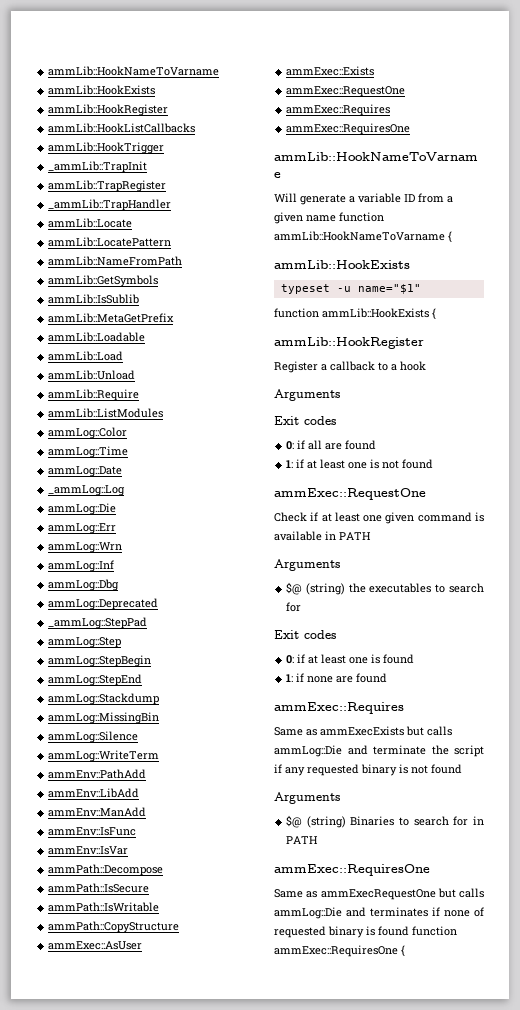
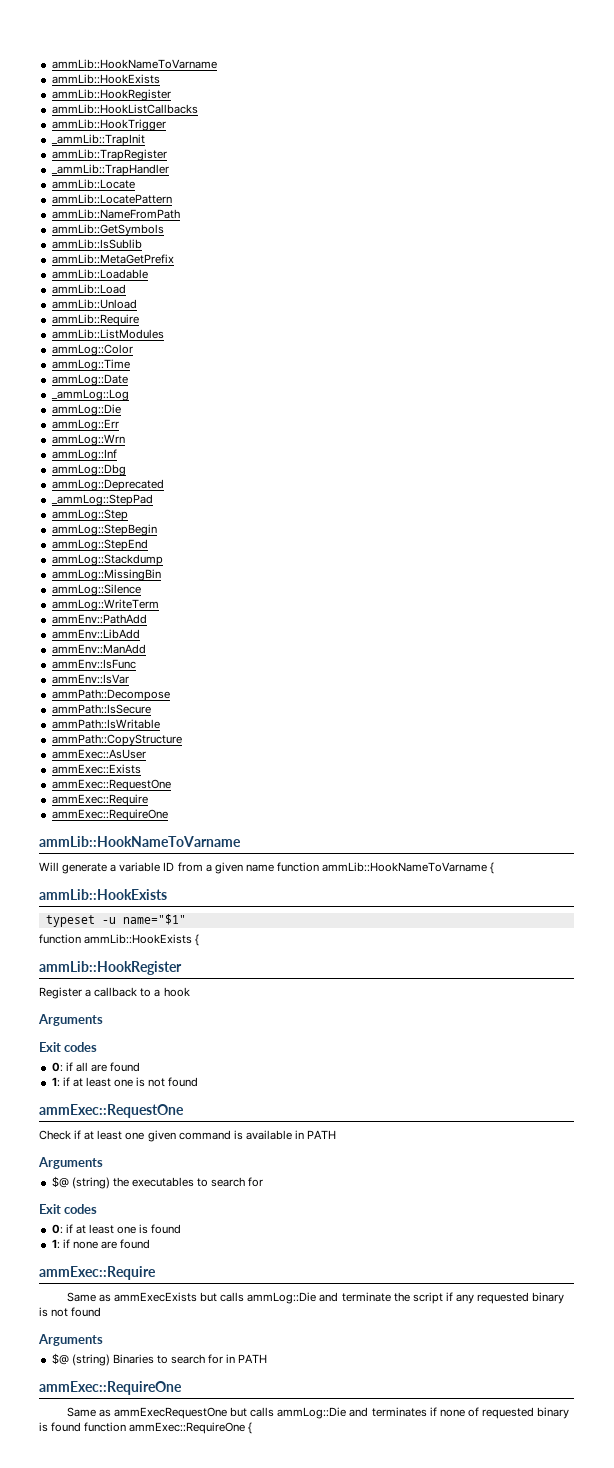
[286,104,391,116] [286,123,411,135] ammExec::Requires // ammExec::RequiresOne -> [51,794,148,806] [51,809,168,821] ammExec::Require // ammExec::RequireOne
[274,702,404,714] ammExec::Requires -> [39,1266,156,1280] ammExec::Require
[274,864,430,876] ammExec::RequiresOne -> [39,1381,182,1395] ammExec::RequireOne
[274,945,398,957] ammExec::RequiresOne -> [129,1422,246,1434] ammExec::RequireOne

